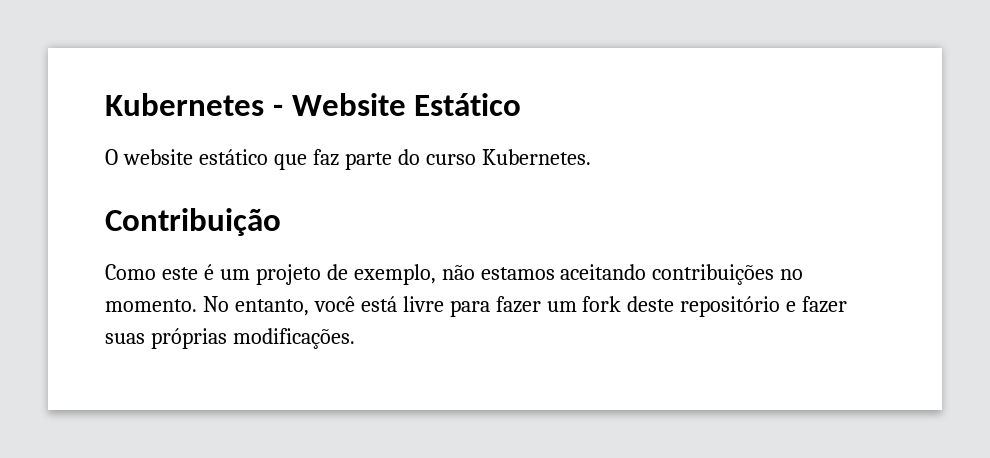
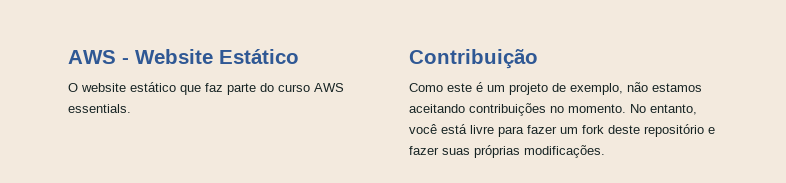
[105,93,264,116] Kubernetes -> [68,50,116,64] AWS
[481,149,591,165] Kubernetes. -> [314,83,344,92] [68,104,131,113] AWS essentials.

